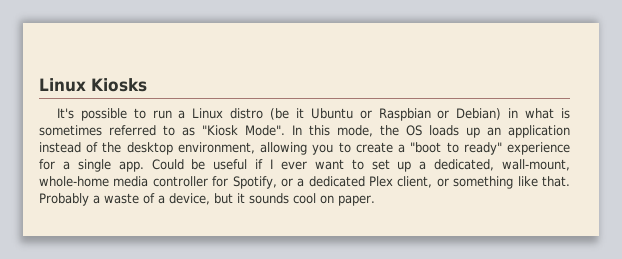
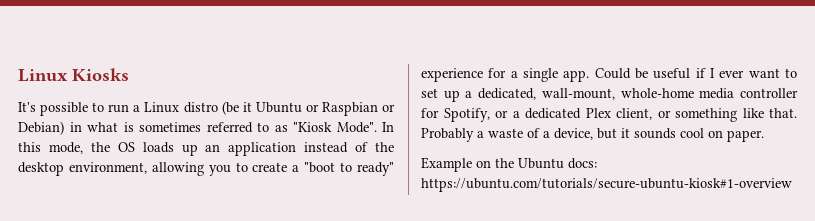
(375, 200) none -> [421,157,597,172] [421,178,792,192] // Example on the Ubuntu docs: https://ubuntu.com/tutorials/secure-ubuntu-kiosk#1-overview

